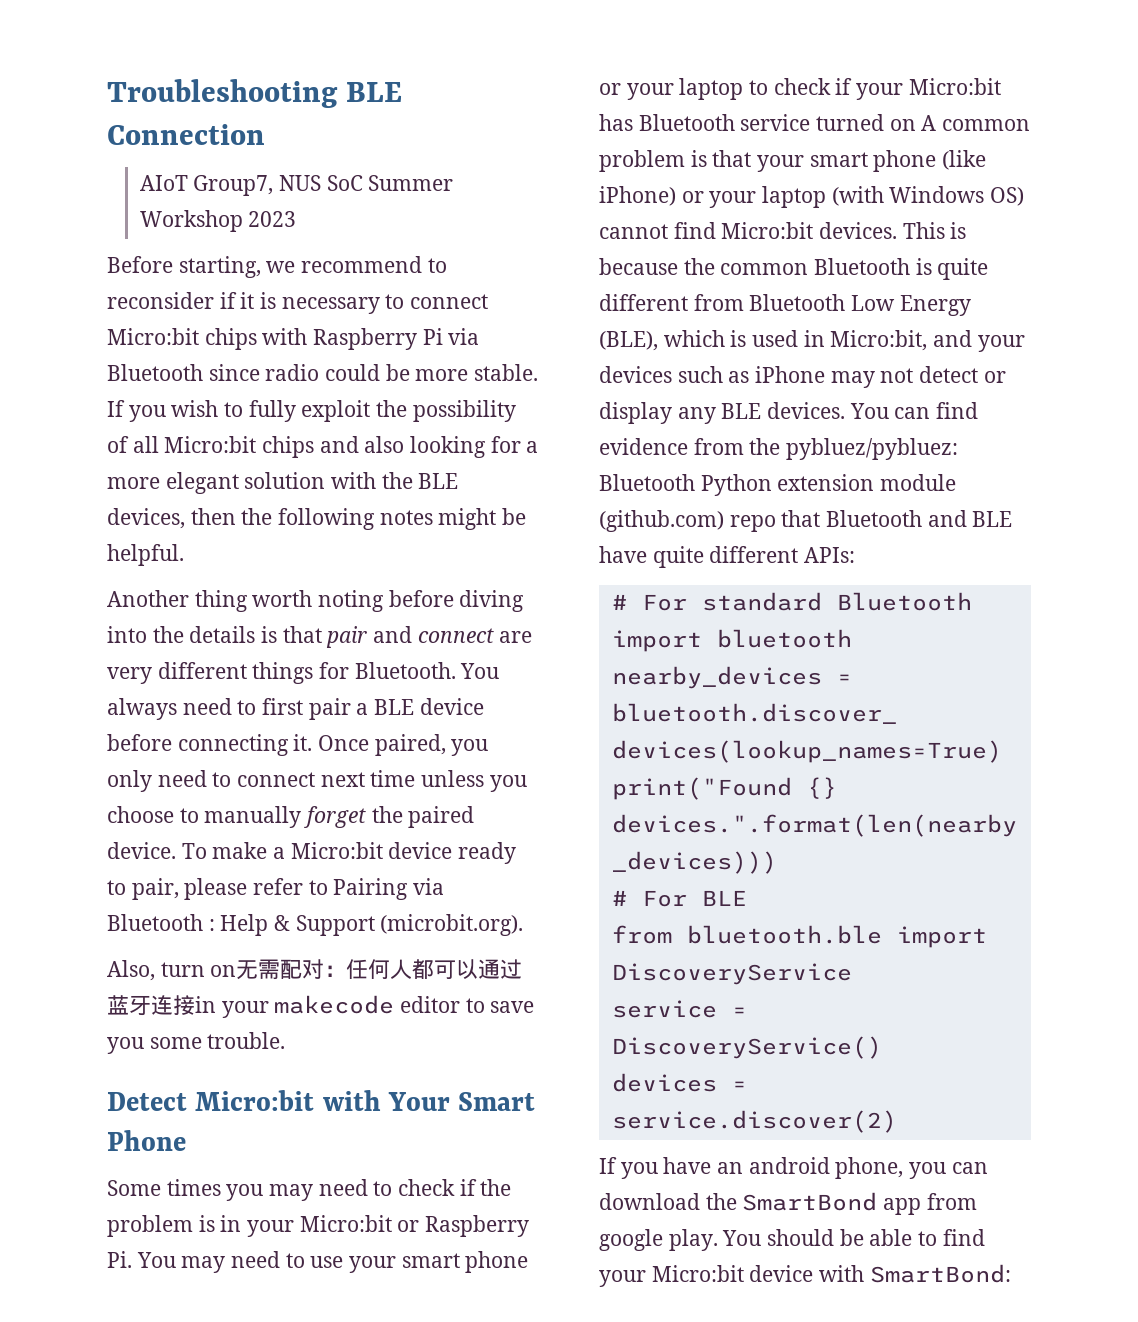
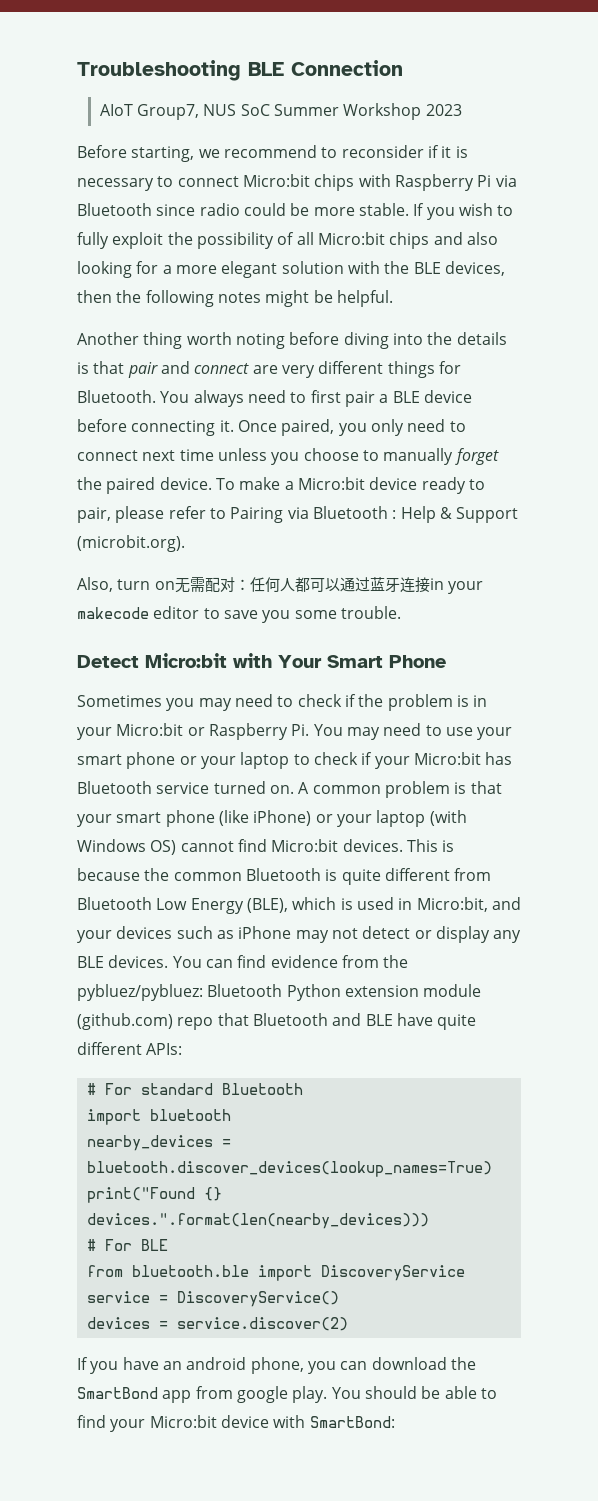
[107,1179,221,1196] Some times -> [77,695,162,707] Sometimes
[889,119,916,131] on -> [269,785,294,794] on.

